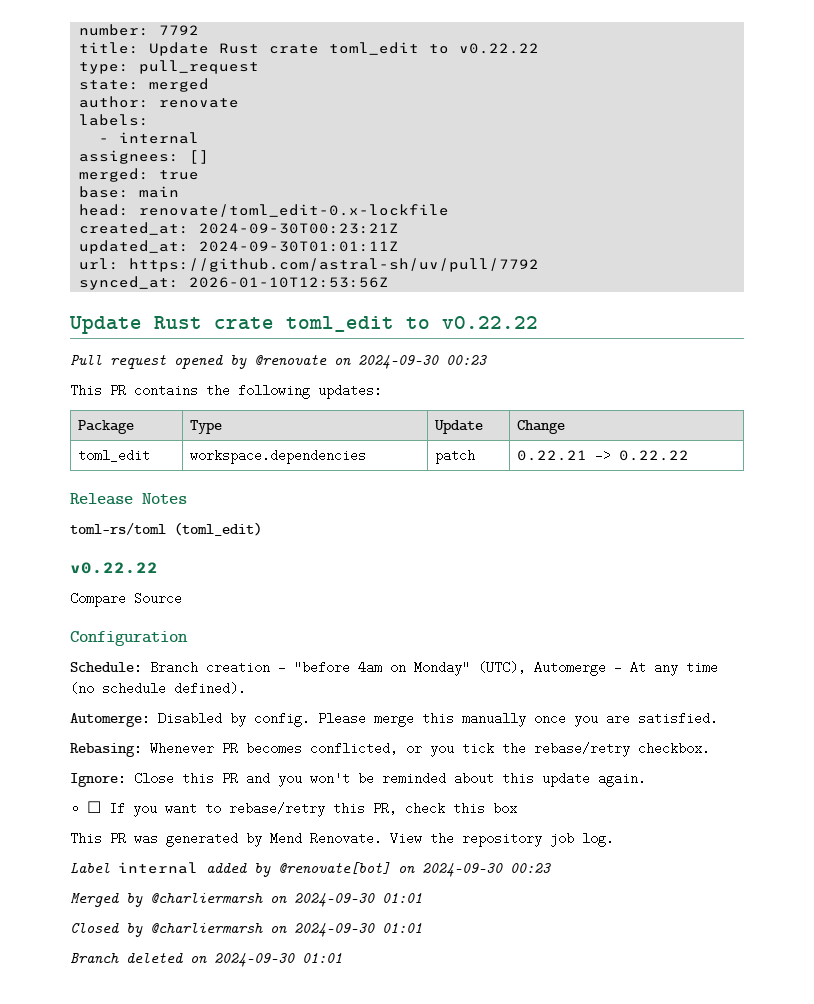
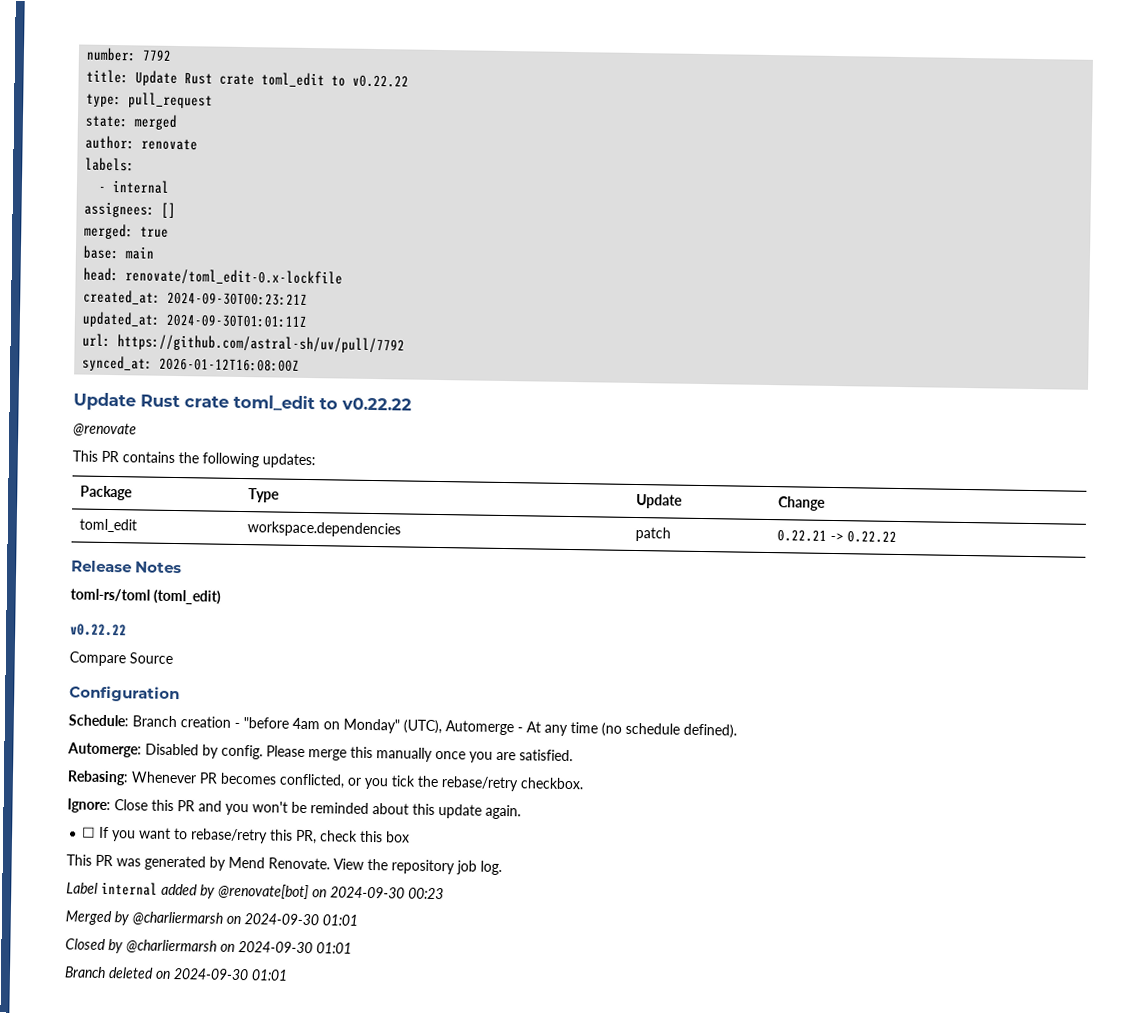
[189,277,390,288] [69,316,538,334] [70,355,487,369] 2026-01-10T12:53:56Z // Update Rust crate toml_edit to v0.22.22 // Pull request opened by @renovate on 2024-09-30 00:23 -> [159,357,301,372] [73,392,412,412] [73,422,137,437] 2026-01-12T16:08:00Z // Update Rust crate toml_edit to v0.22.22 // @renovate

